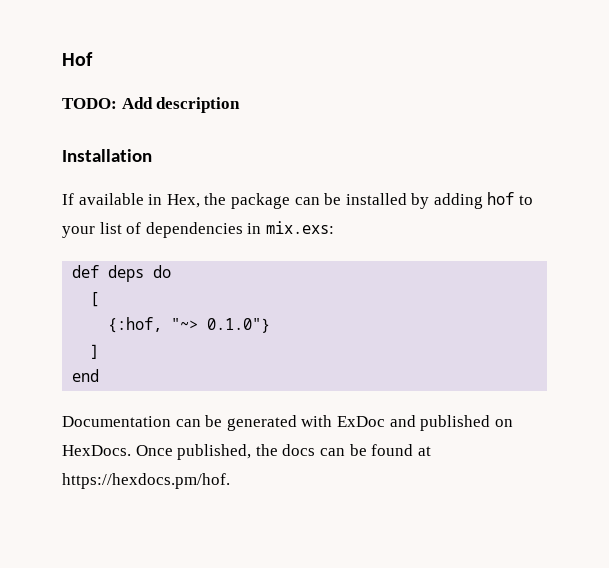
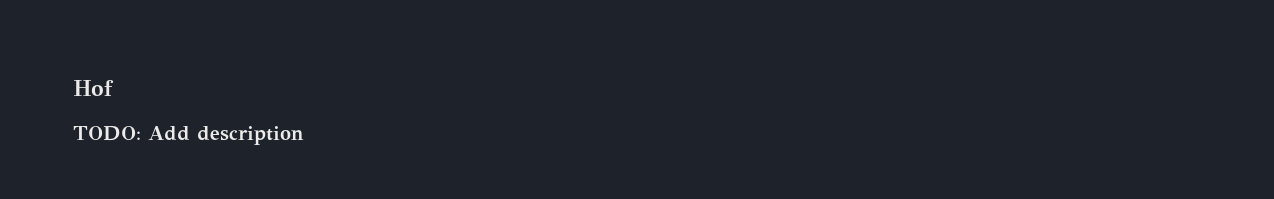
[62,149,152,162] [62,192,534,209] [62,221,334,238] [72,265,172,282] [90,292,100,307] [108,317,271,333] [90,344,100,359] [72,369,100,382] [62,415,513,431] [62,444,431,460] [62,473,230,489] // Installation // If available in Hex, the package can be installed by adding hof to your list of dependencies in mix.exs: // def deps do // [ // {:hof, "~> 0.1.0"} // ] // end // Documentation can be generated with ExDoc and published on HexDocs. Once published, the docs can be found at https://hexdocs.pm/hof. -> (304, 135) none

